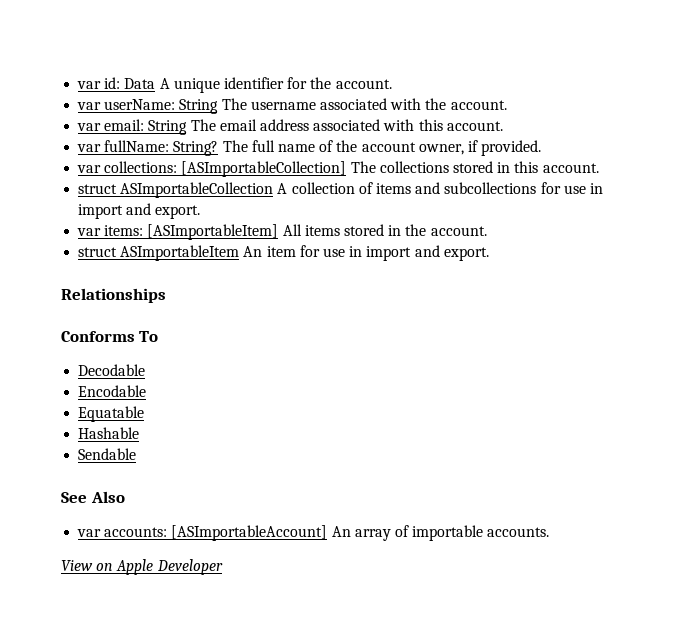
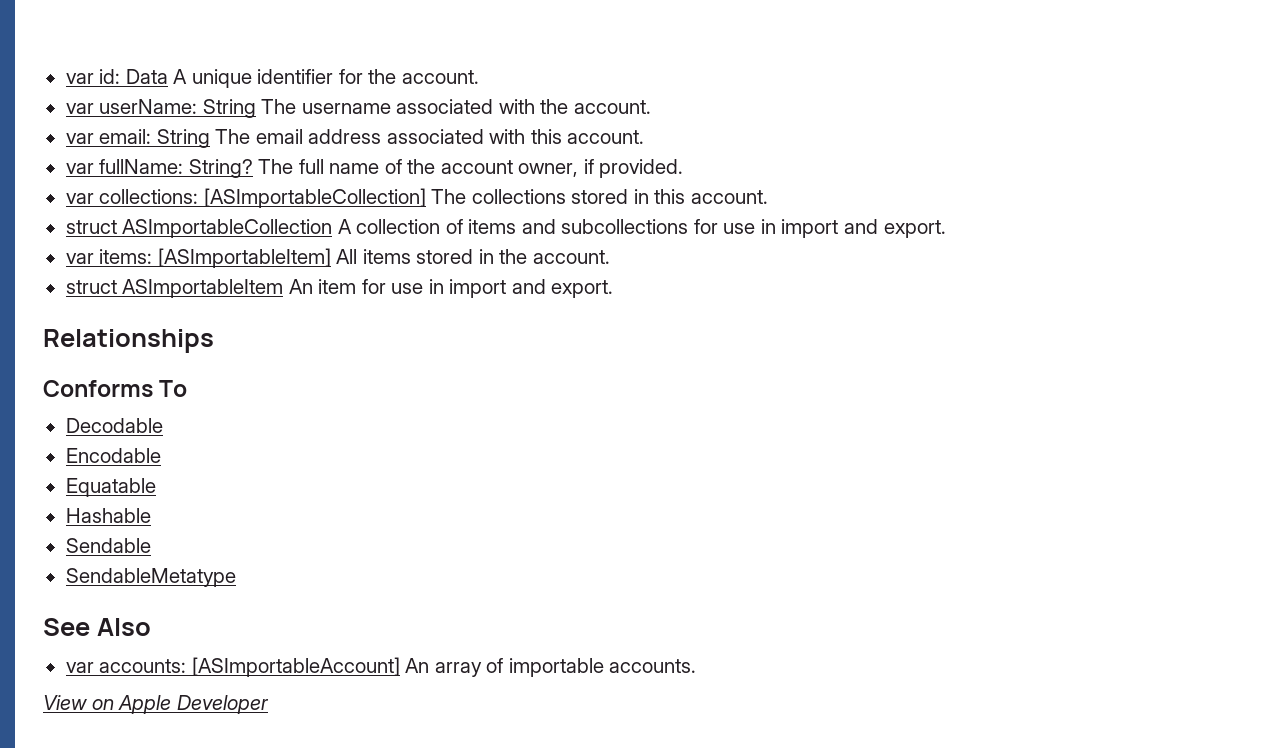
(137, 454) none -> [65,568,236,587] // SendableMetatype

